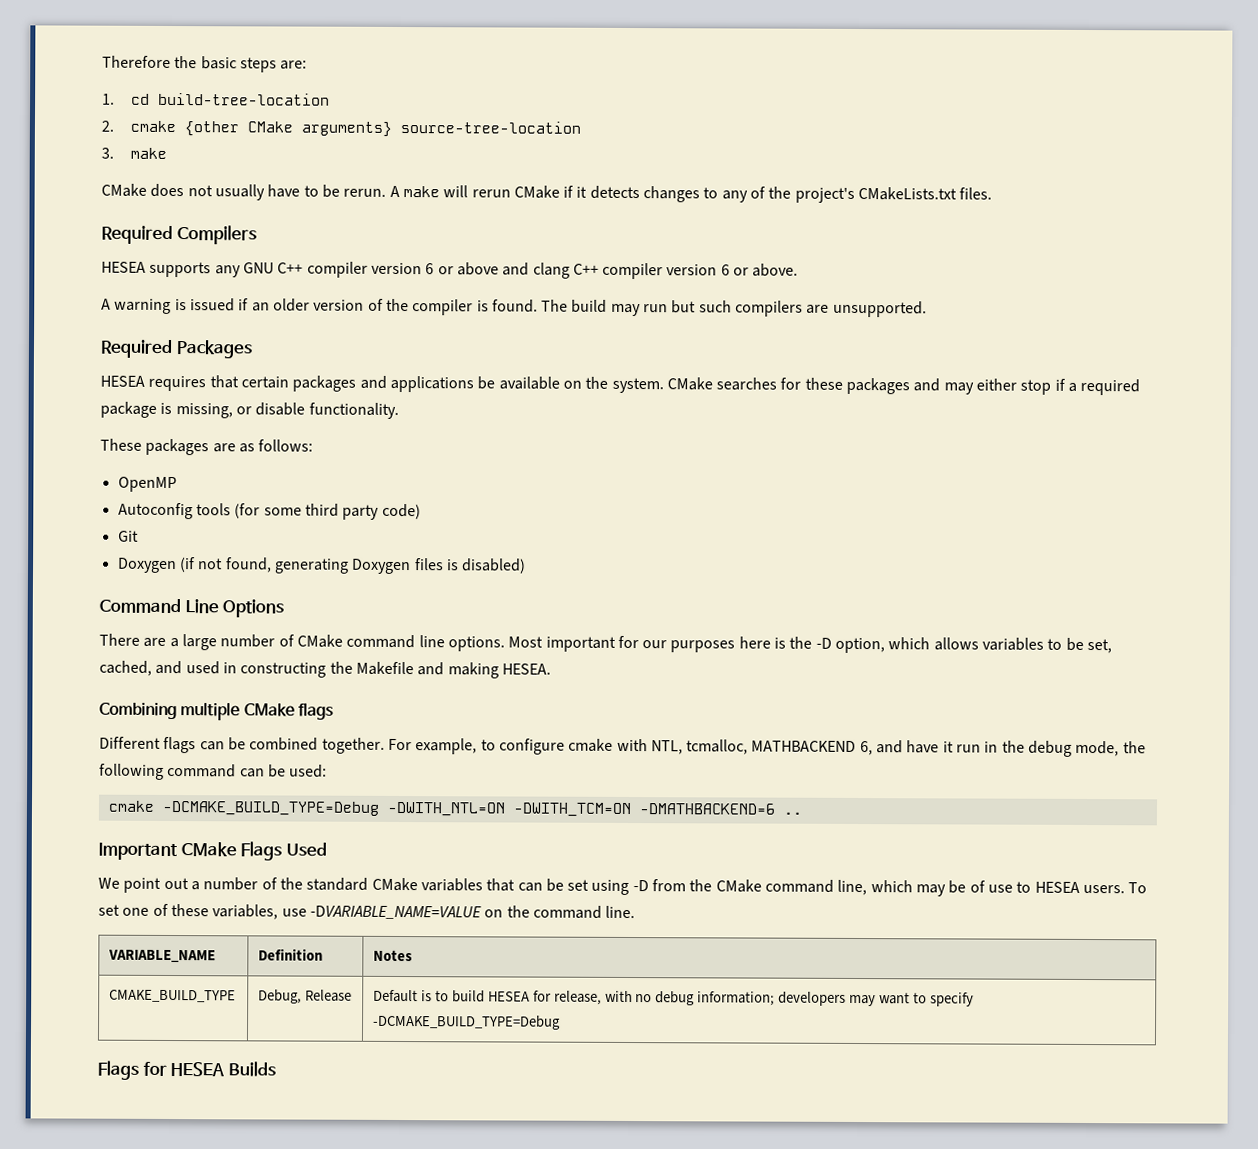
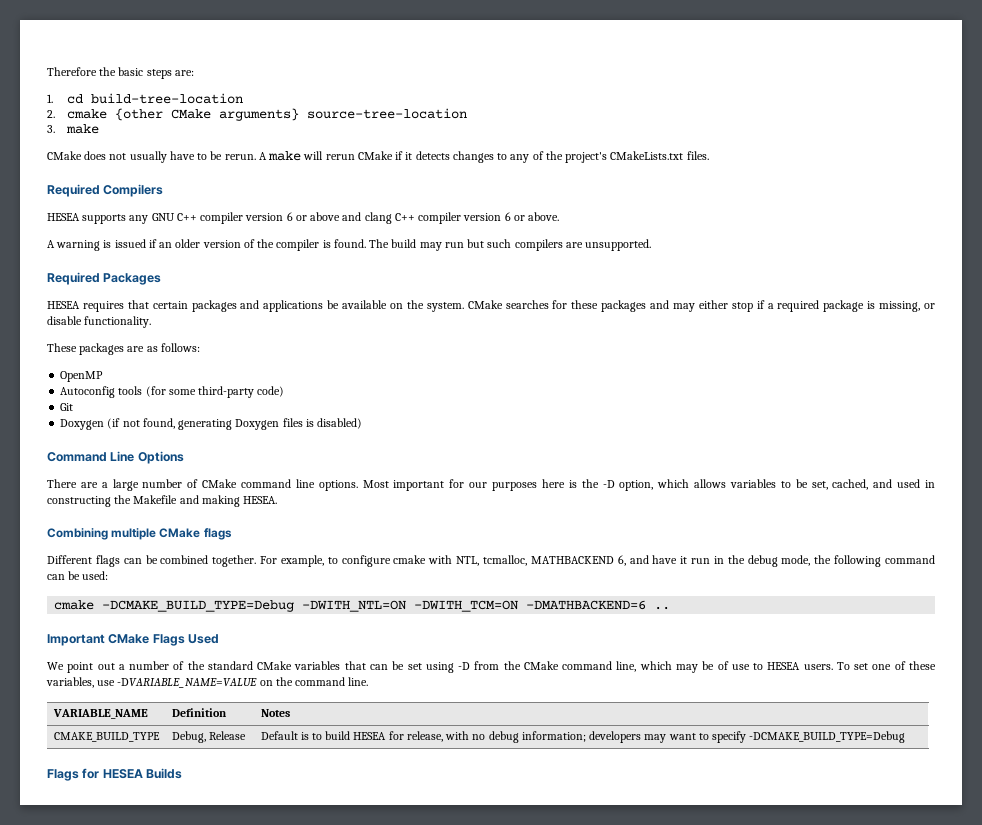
[304,503,380,520] third party -> [198,386,255,398] third-party

